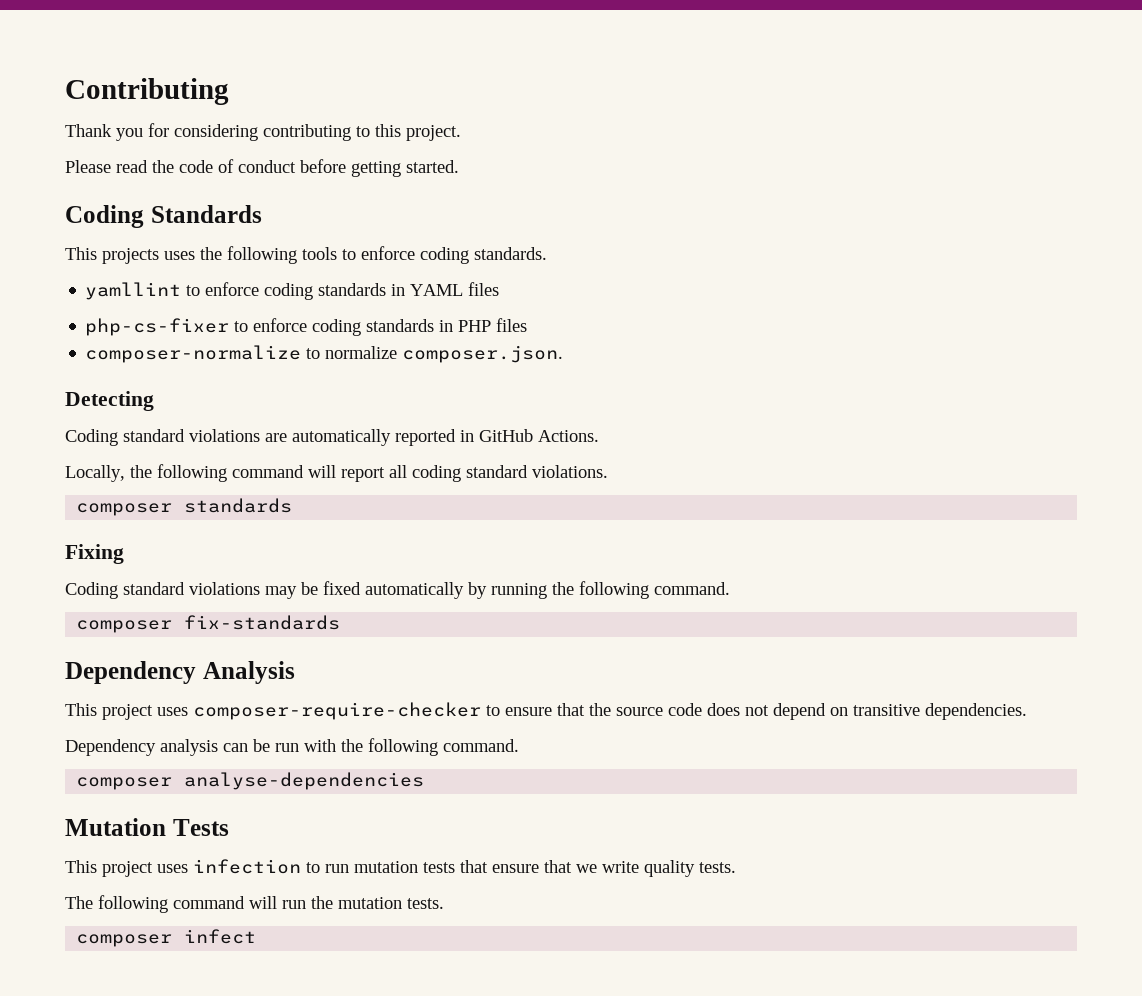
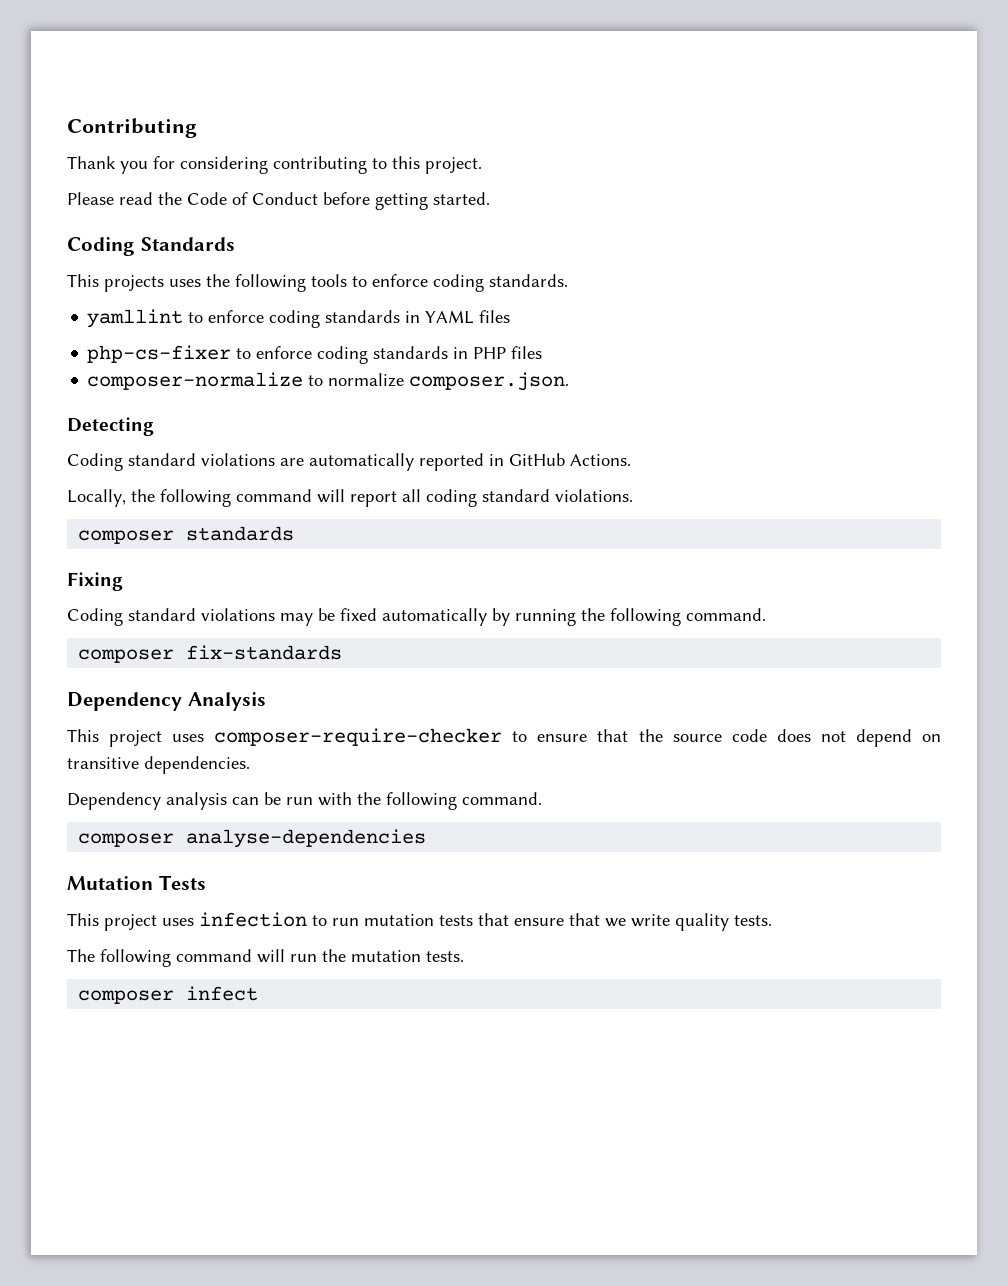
[179,159,296,173] code of conduct -> [187,192,318,205] Code of Conduct

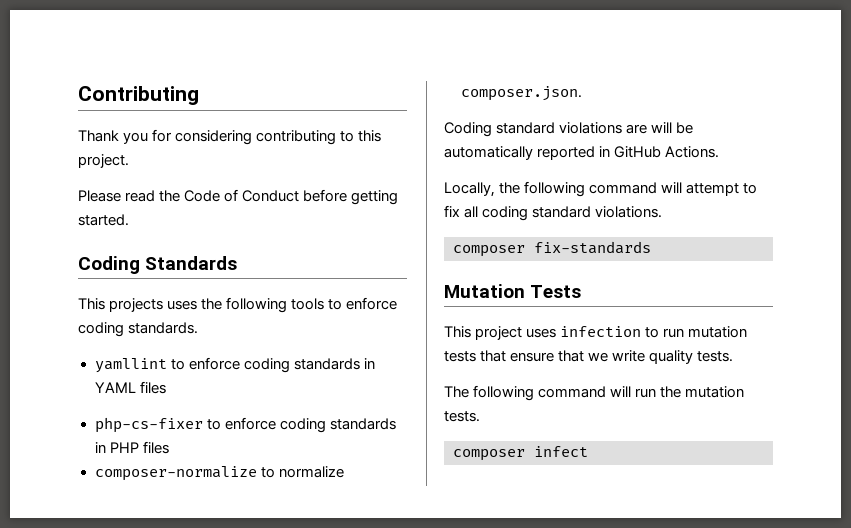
[67,417,154,436] // Detecting -> (582, 93) none
(304, 462) none -> [651,122,694,134] will be
[350,491,397,507] report -> [686,183,758,196] [444,205,460,217] attempt to fix
[186,526,295,541] [67,572,123,591] [67,608,766,626] [78,645,343,663] [67,692,266,711] [67,728,942,747] [67,756,250,774] [67,792,542,810] [78,829,427,848] standards // Fixing // Coding standard violations may be fixed automatically by running the following command. // composer fix-standards // Dependency Analysis // This project uses composer-require-checker to ensure that the source code does not depend on transitive dependencies. // Dependency analysis can be run with the following command. // composer analyse-dependencies -> [534,241,651,254] fix-standards

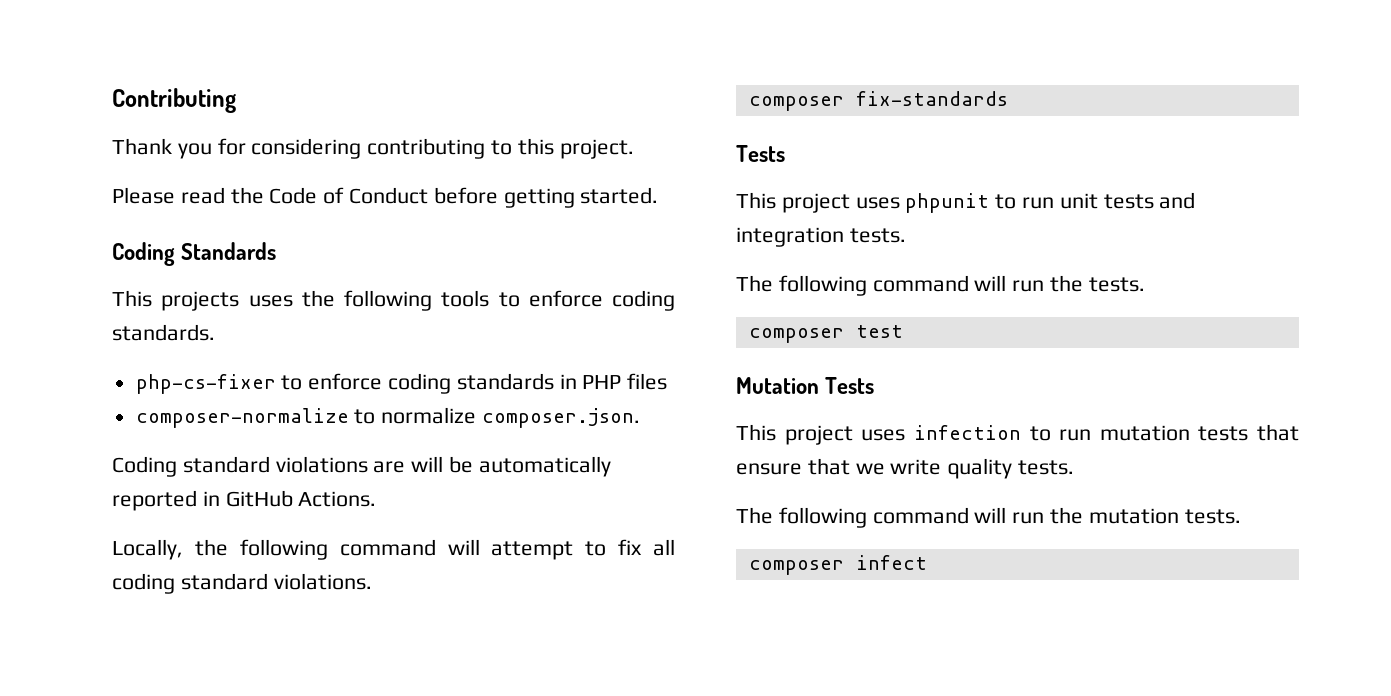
[94,357,375,373] [94,381,166,394] // yamllint to enforce coding standards in YAML files -> (215, 332) none
(651, 247) none -> [736,145,785,162] [736,192,1196,213] [736,227,906,247] [736,275,1145,296] [748,325,903,343] // Tests // This project uses phpunit to run unit tests and integration tests. // The following command will run the tests. // composer test

